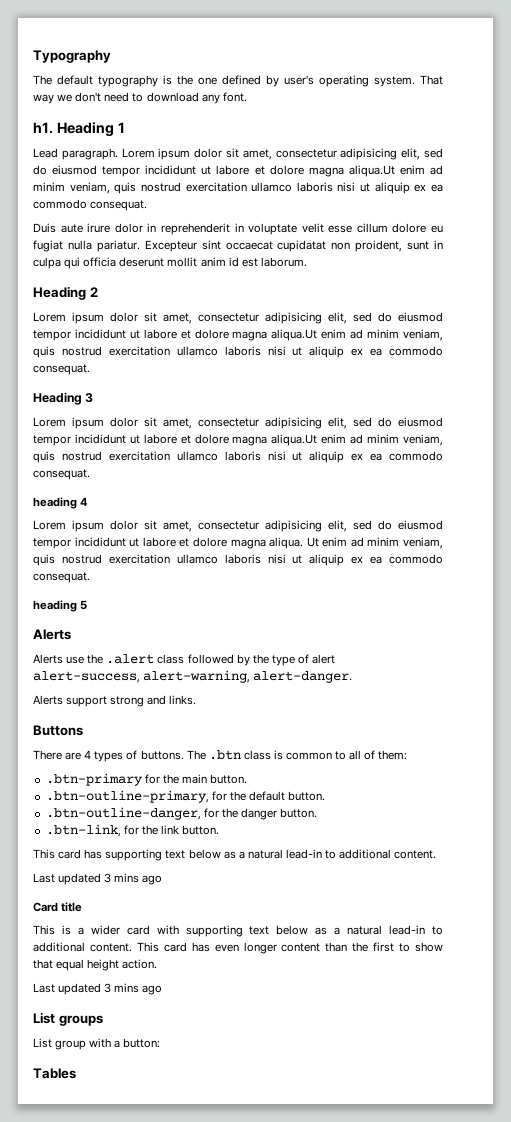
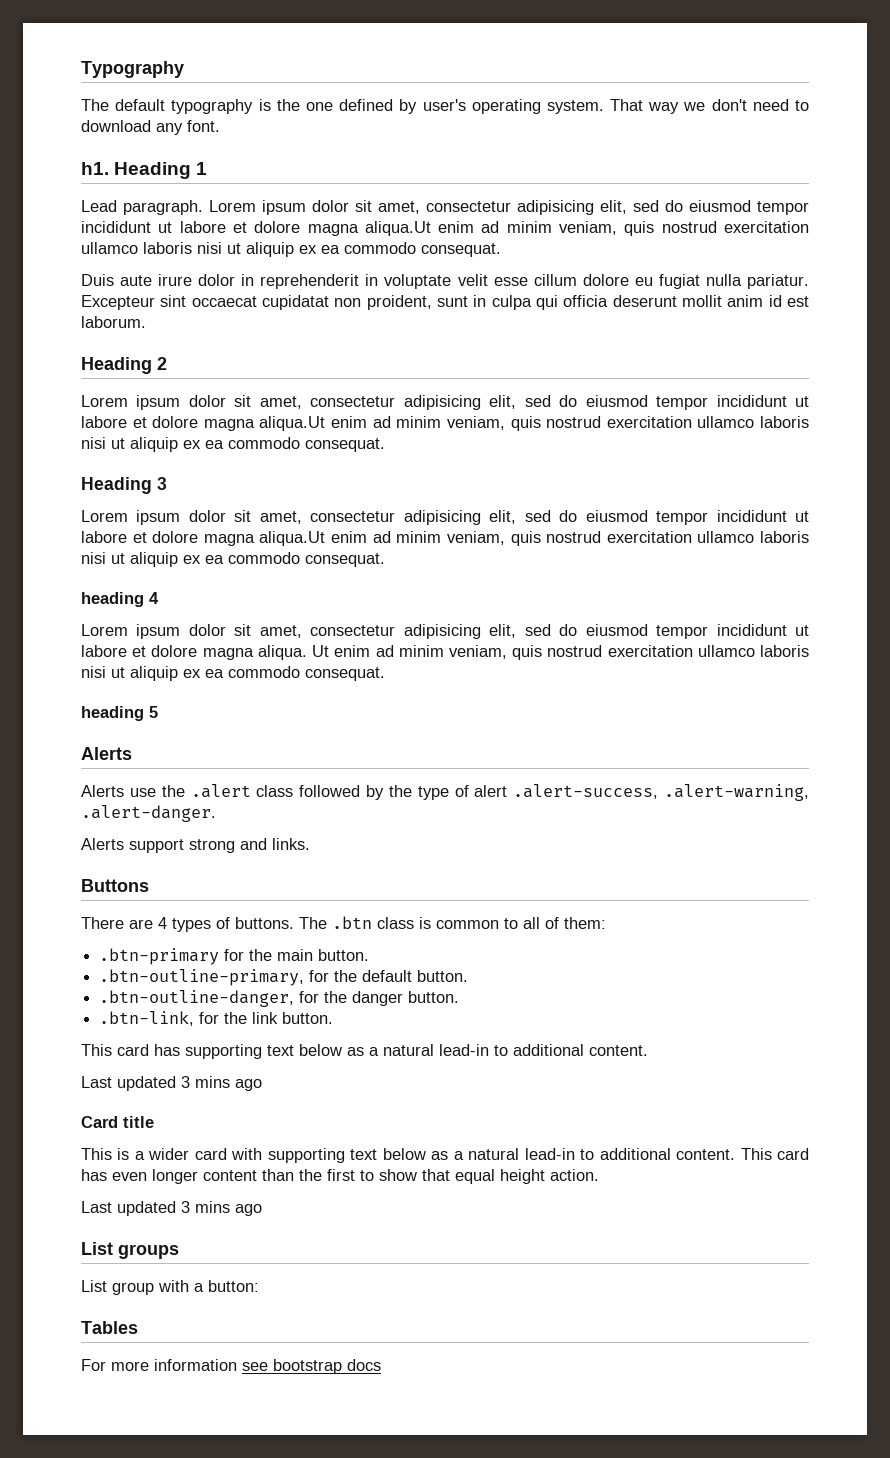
[33,670,353,683] alert-success, alert-warning, alert-danger. -> [513,784,809,801] [81,805,216,822] .alert-success, .alert-warning, .alert-danger.
(76, 1073) none -> [81,1359,381,1374] // For more information see bootstrap docs

